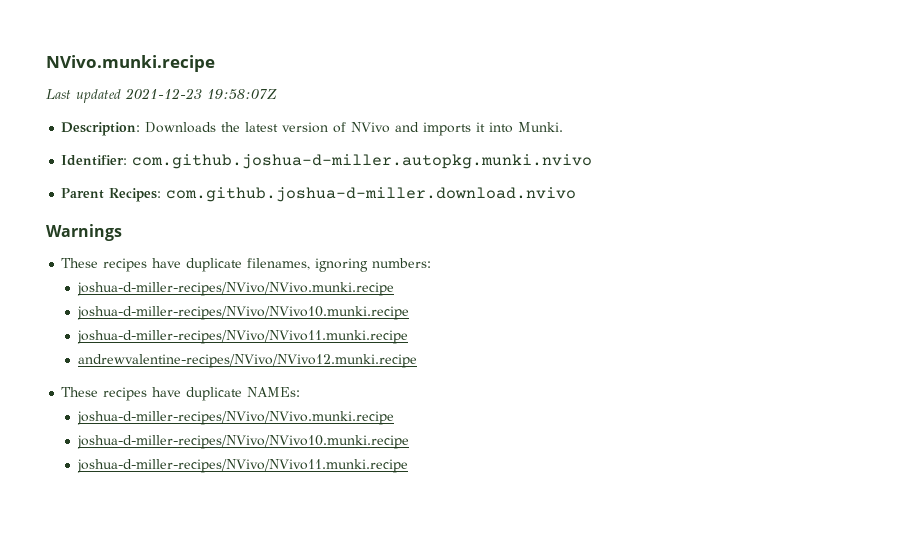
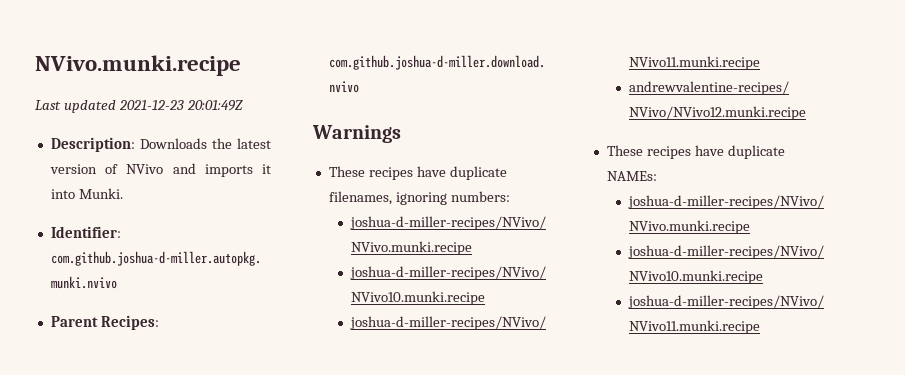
[207,89,277,100] 19:58:07Z -> [186,100,243,111] 20:01:49Z

